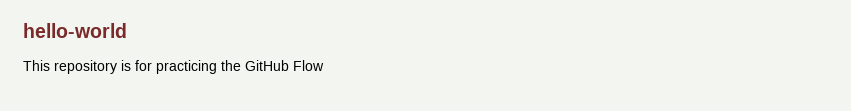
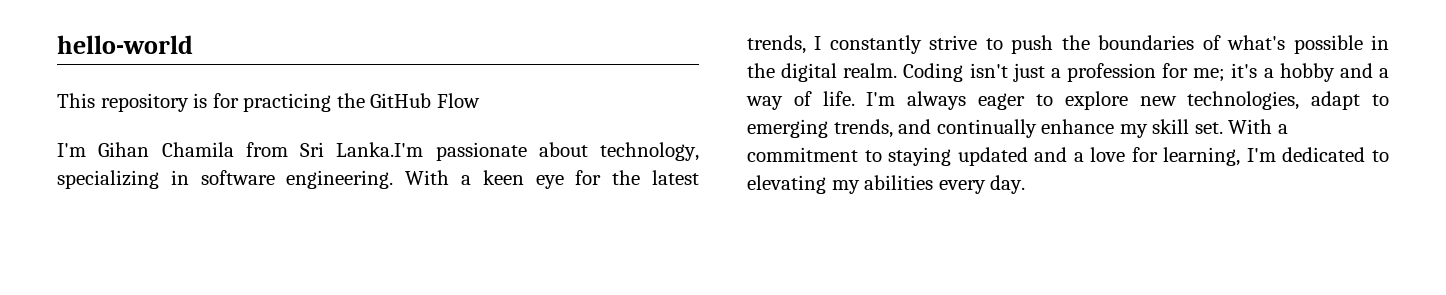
(324, 65) none -> [57,142,699,161] [57,170,699,189] [747,35,1389,54] [747,63,1389,82] [746,91,1389,110] [747,119,1288,138] [747,147,1389,166] [747,175,1026,194] // I'm Gihan Chamila from Sri Lanka.I'm passionate about technology, specializing in software engineering. With a keen eye for the latest trends, I constantly strive to push the boundaries of what's possible in the digital realm. Coding isn't just a profession for me; it's a hobby and a way of life. I'm always eager to explore new technologies, adapt to emerging trends, and continually enhance my skill set. With a commitment to staying updated and a love for learning, I'm dedicated to elevating my abilities every day.

